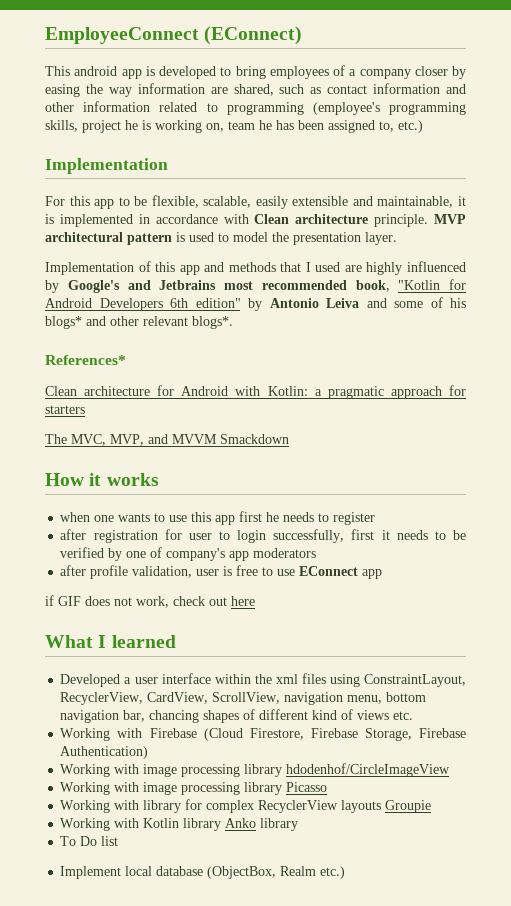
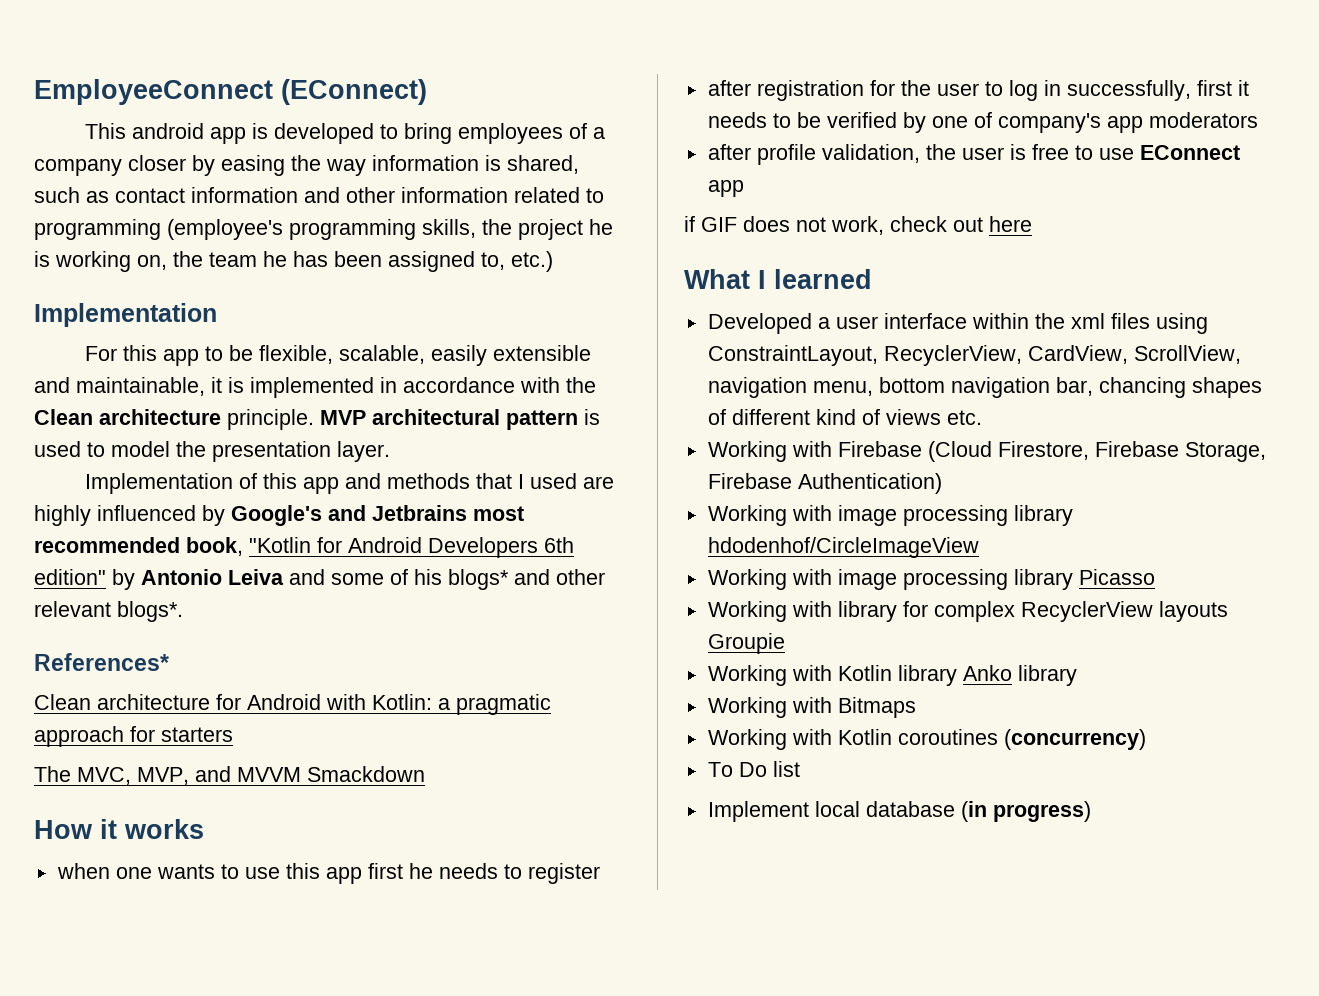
[210,87,228,94] are -> [485,155,501,171] is
(78, 126) none -> [482,219,512,235] the
(224, 127) none -> [173,251,203,267] the
(249, 219) none -> [566,377,596,393] the
(182, 534) none -> [900,80,931,96] the
[237,530,267,543] login -> [1008,80,1061,101] log in
(193, 572) none -> [925,144,956,160] the
(299, 824) none -> [707,697,916,718] [707,729,1146,750] // Working with Bitmaps // Working with Kotlin coroutines (concurrency)
[207,866,346,879] (ObjectBox, Realm etc.) -> [960,801,1091,822] (in progress)

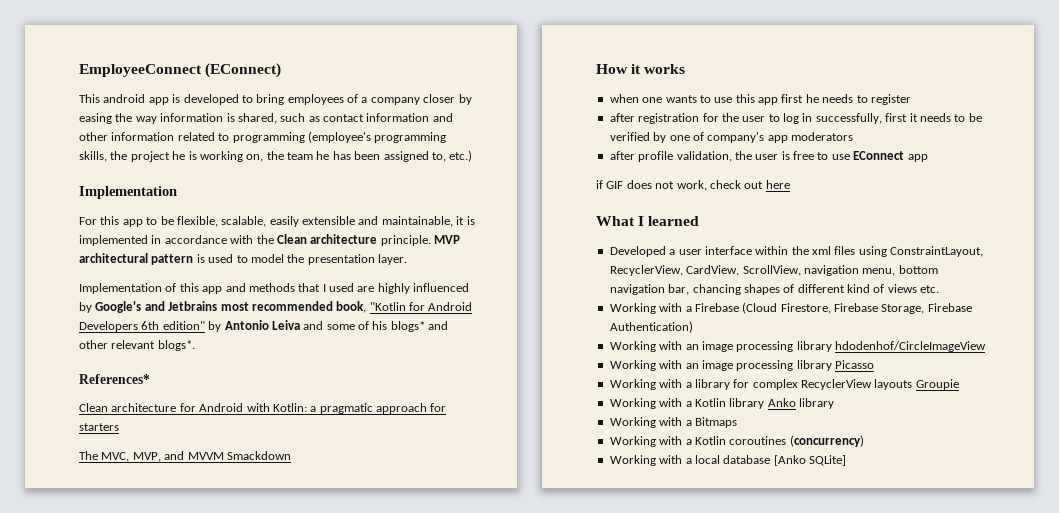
(832, 449) none -> [685,306,692,312] a
(832, 513) none -> [685,344,699,350] an
(832, 577) none -> [685,363,699,369] an
(832, 609) none -> [685,382,692,388] a
(832, 673) none -> [685,401,692,407] a
(832, 705) none -> [685,420,692,426] a
(832, 737) none -> [685,439,692,445] a
[707,761,800,777] [707,801,1091,822] To Do list // Implement local database (in progress) -> [609,455,846,466] Working with a local database [Anko SQLite]

